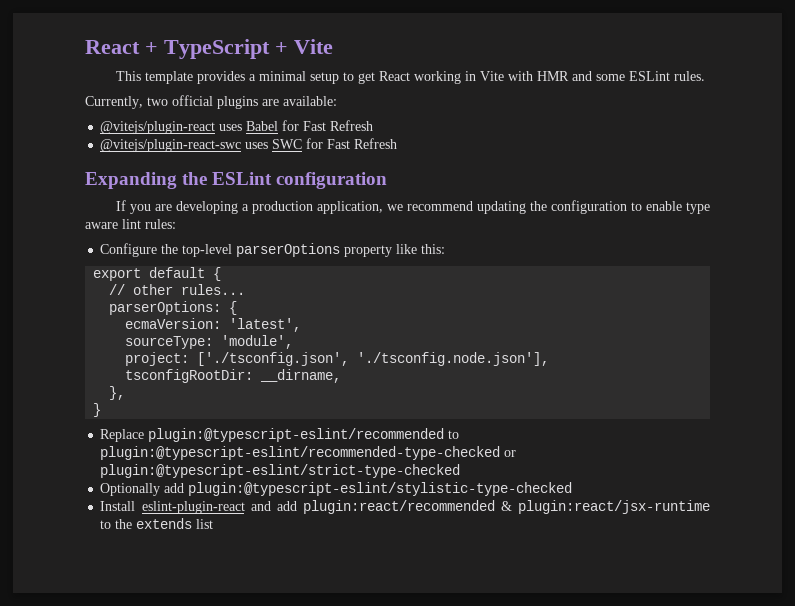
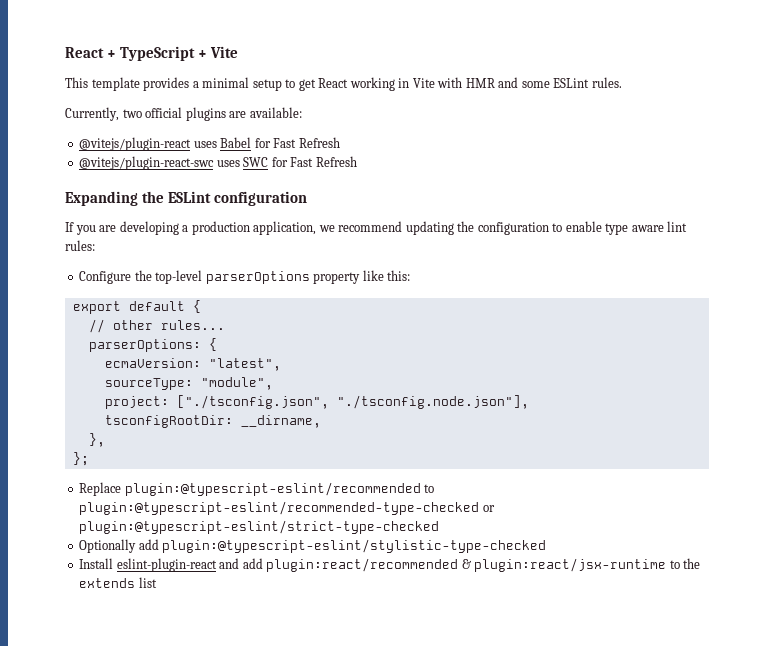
[229,318,302,332] 'latest', -> [208,358,281,371] "latest",
[221,335,294,349] 'module', -> [200,377,273,390] "module",
[197,352,550,366] ['./tsconfig.json', './tsconfig.node.json'], -> [176,395,529,409] ["./tsconfig.json", "./tsconfig.node.json"],
[93,403,102,417] } -> [72,452,89,466] };

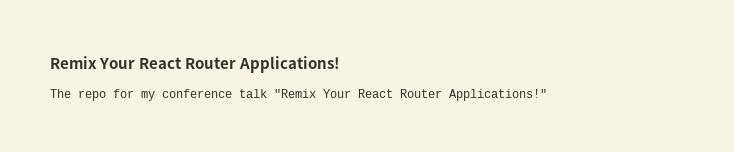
[65,46,239,61] [65,77,622,91] [65,107,302,121] [79,137,340,151] [79,156,357,170] [65,191,307,206] [65,221,688,235] [65,240,95,251] [79,270,411,284] [72,300,201,314] [88,319,225,333] [88,338,217,352] [104,358,281,371] [104,377,273,390] [104,395,529,409] [104,415,321,428] [88,433,105,447] [72,452,89,466] [79,482,435,496] [79,501,495,515] [79,520,440,534] [79,539,547,553] [79,558,701,572] [79,577,157,588] React + TypeScript + Vite // This template provides a minimal setup to get React working in Vite with HMR and some ESLint rules. // Currently, two official plugins are available: // @vitejs/plugin-react uses Babel for Fast Refresh // @vitejs/plugin-react-swc uses SWC for Fast Refresh // Expanding the ESLint configuration // If you are developing a production application, we recommend updating the configuration to enable type aware lint rules: // Configure the top-level parserOptions property like this: // export default { // // other rules... // parserOptions: { // ecmaVersion: "latest", // sourceType: "module", // project: ["./tsconfig.json", "./tsconfig.node.json"], // tsconfigRootDir: __dirname, // }, // }; // Replace plugin:@typescript-eslint/recommended to plugin:@typescript-eslint/recommended-type-checked or plugin:@typescript-eslint/strict-type-checked // Optionally add plugin:@typescript-eslint/stylistic-type-checked // Install eslint-plugin-react and add plugin:react/recommended & plugin:react/jsx-runtime to the extends list -> [50,56,341,73] [50,89,547,101] Remix Your React Router Applications! // The repo for my conference talk "Remix Your React Router Applications!"

